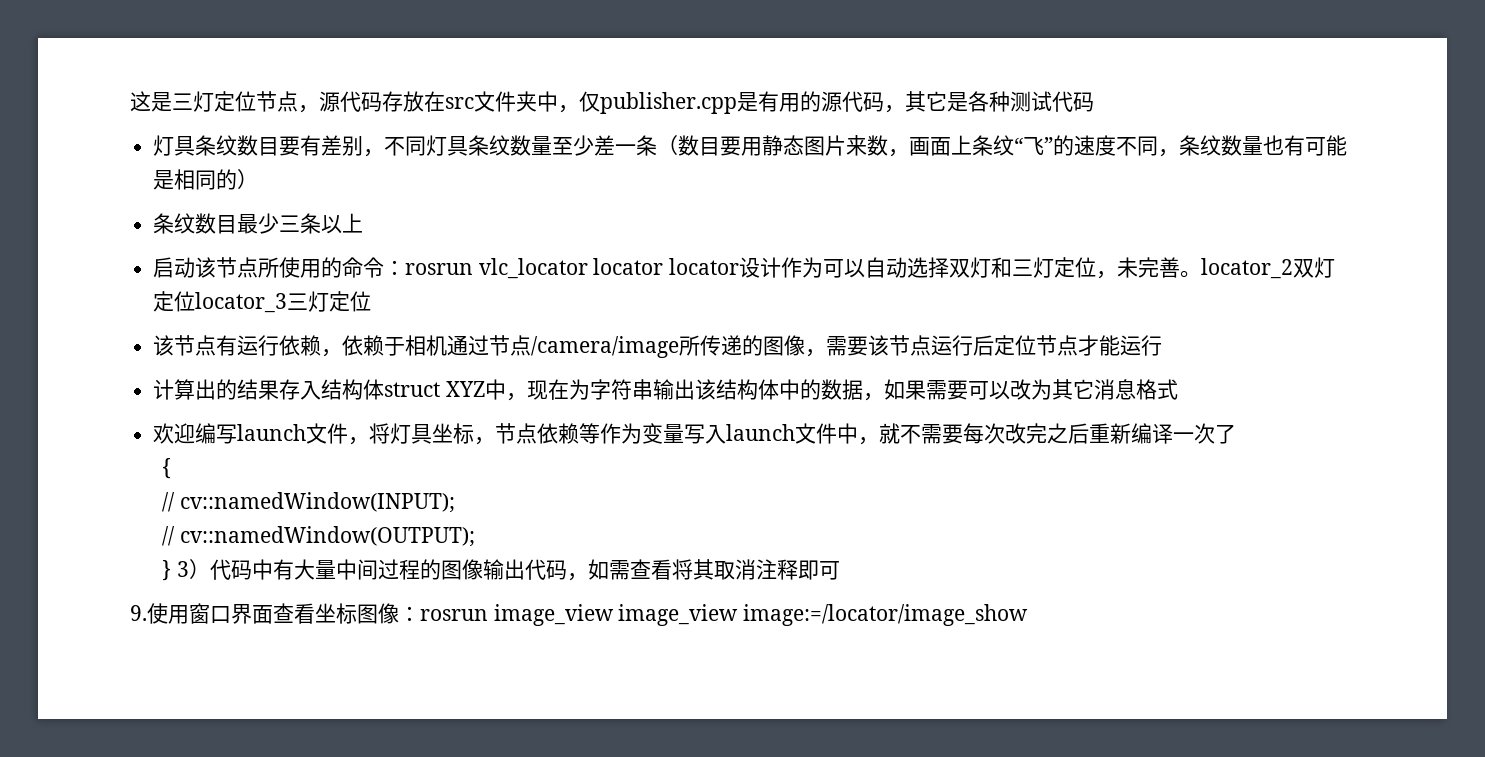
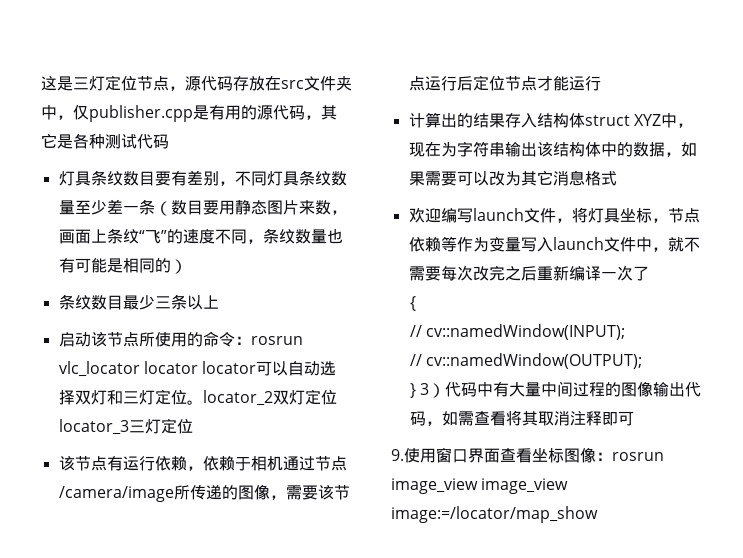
[739,257,824,278] 设计作为 -> (257, 367) none
[1096,257,1181,279] ，未完善 -> (187, 397) none
[743,604,1029,626] image:=/locator/image_show -> [391,506,598,523] image:=/locator/map_show

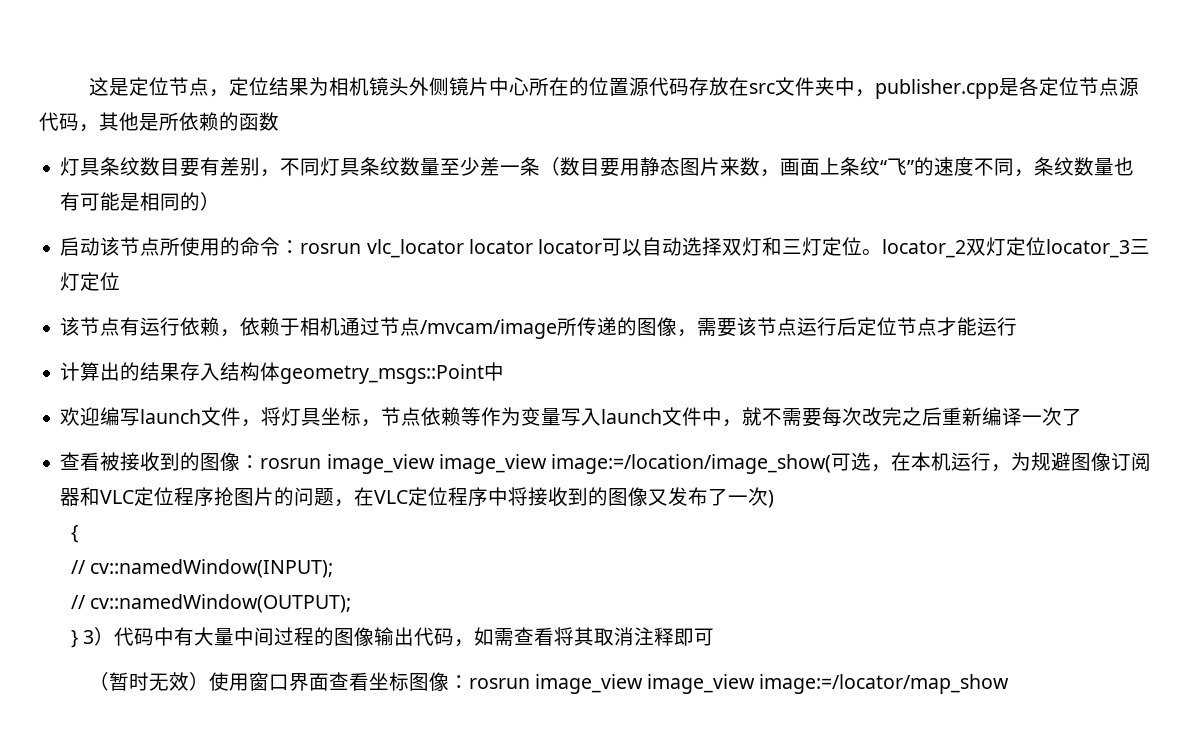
[73,76,105,91] 三灯 -> (129, 87) none
(185, 88) none -> [228,77,629,96] 定位结果为相机镜头外侧镜片中心所在的位置
[73,105,337,122] [41,133,169,149] 仅publisher.cpp是有用的源代码，其它是各种测试代码 -> [874,77,1139,99] [39,112,279,132] publisher.cpp是各定位节点源代码，其他是所依赖的函数
[58,294,219,310] // 条纹数目最少三条以上 -> (221, 201) none
[58,486,174,502] /camera/image -> [420,319,558,339] /mvcam/image
[584,113,693,128] [408,141,697,157] [408,170,617,186] struct XYZ中，现在为字符串输出该结构体中的数据，如果需要可以改为其它消息格式 -> [280,362,505,384] geometry_msgs::Point中
(649, 273) none -> [60,452,1152,474] [60,487,775,508] // 查看被接收到的图像：rosrun image_view image_view image:=/location/image_show(可选，在本机运行，为规避图像订阅器和VLC定位程序抢图片的问题，在VLC定位程序中将接收到的图像又发布了一次)
[391,449,404,461] 9. -> [88,672,209,691] （暂时无效）

